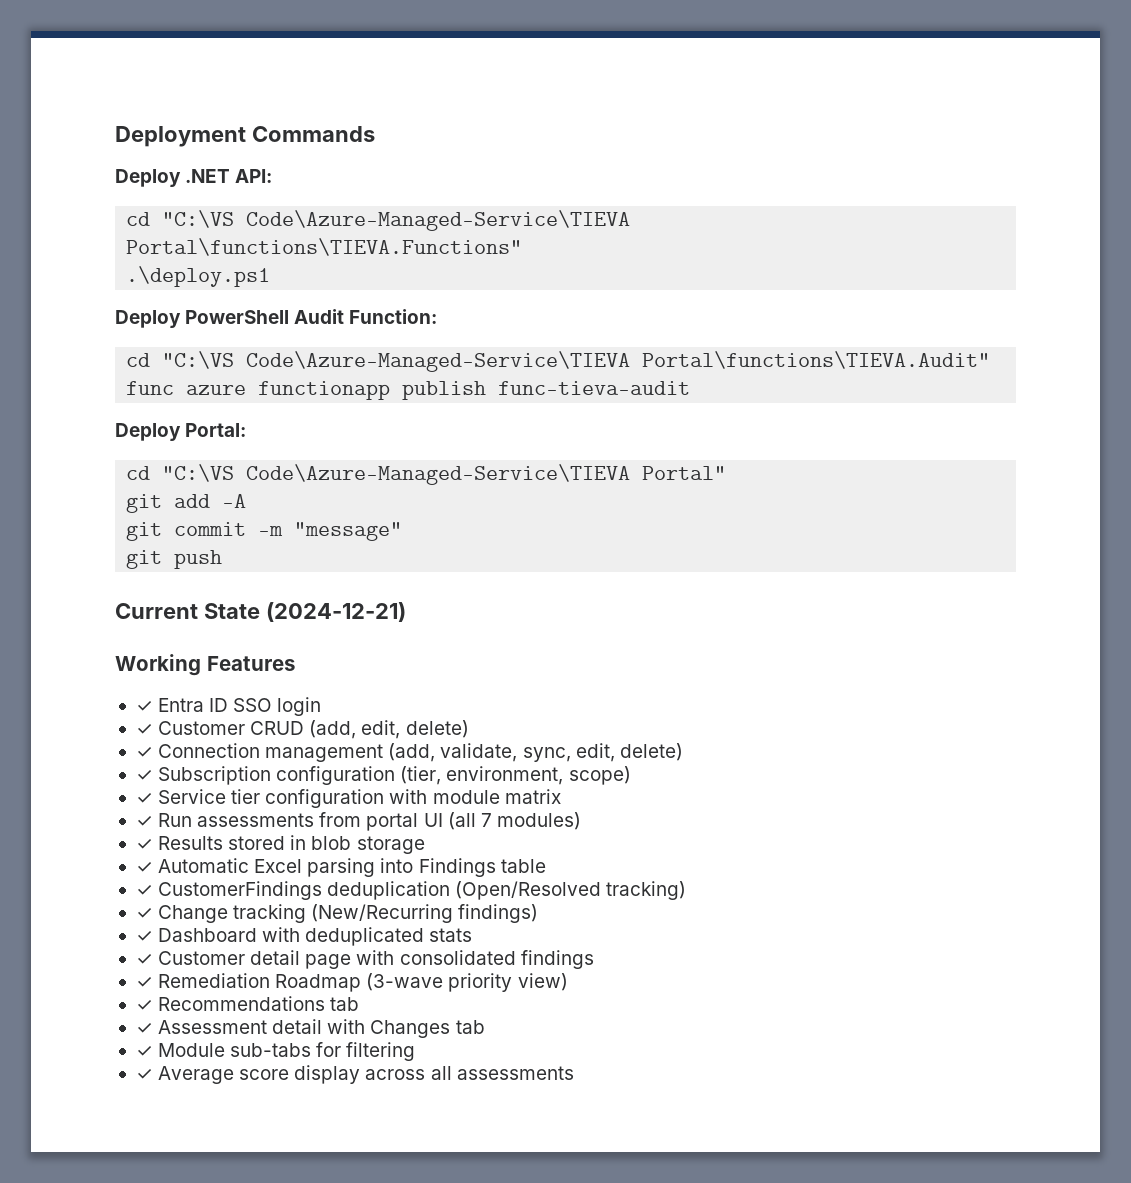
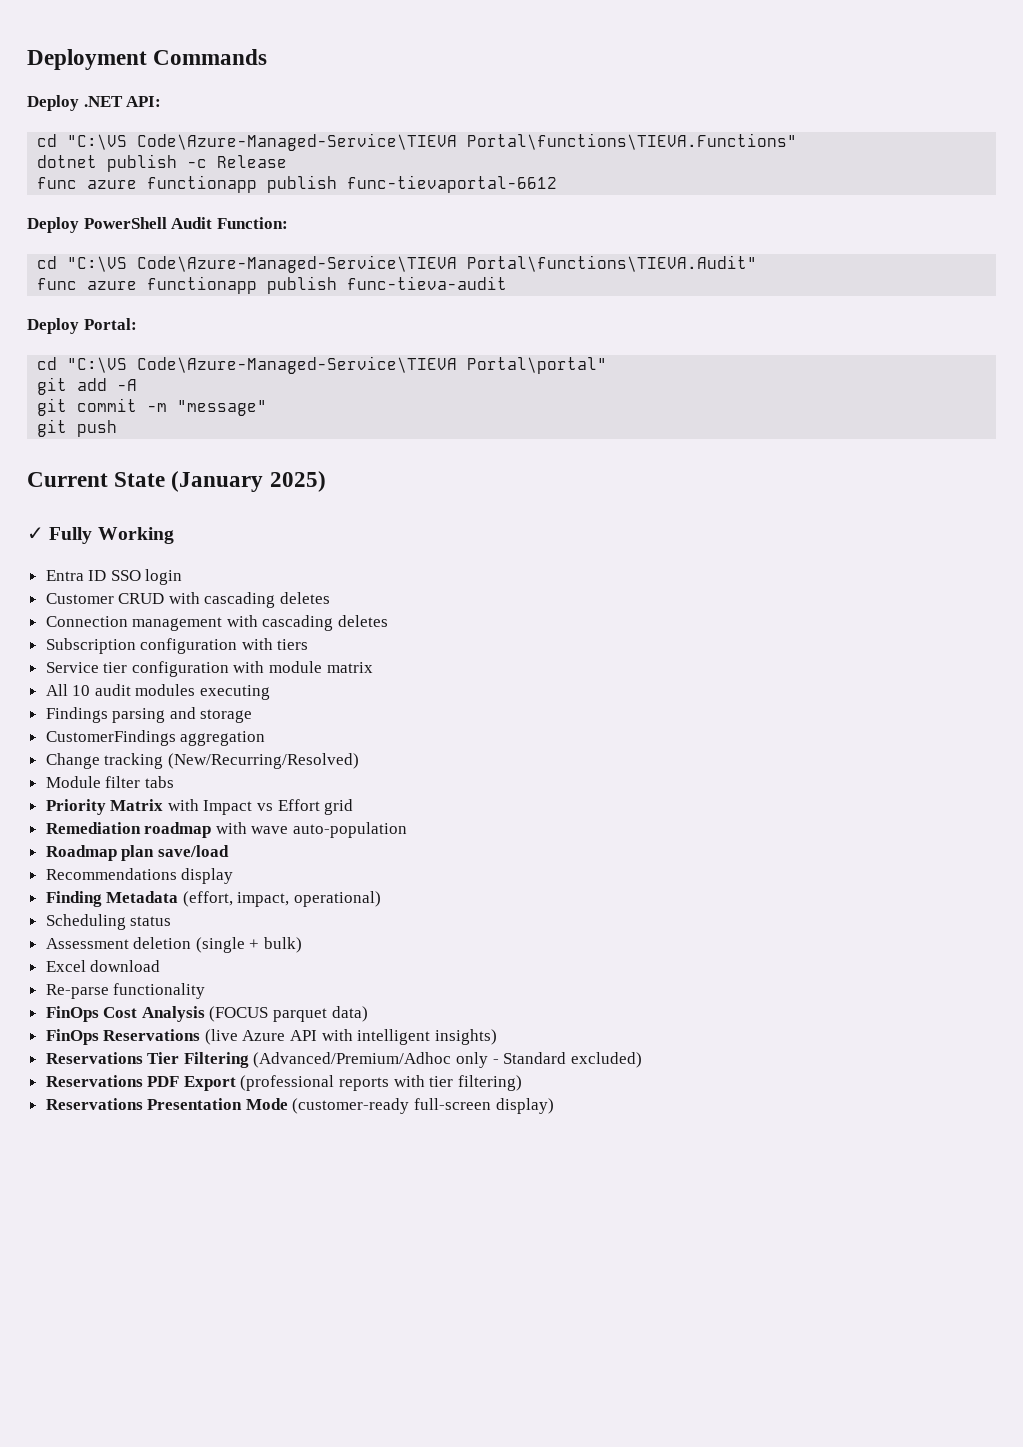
[126,266,271,287] .\deploy.ps1 -> [37,154,288,172] [37,175,558,193] dotnet publish -c Release // func azure functionapp publish func-tievaportal-6612
[642,466,727,480] Portal" -> [467,357,608,374] Portal\portal"
[265,602,406,622] [115,654,295,676] [135,701,153,712] (2024-12-21) // Working Features // ✓ -> [171,471,326,492] [27,527,174,544] (January 2025) // ✓ Fully Working //
[135,724,153,735] ✓ -> (183, 577) none
[309,720,469,739] [135,743,683,762] [135,766,631,785] [135,793,153,804] (add, edit, delete) // ✓ Connection management (add, validate, sync, edit, delete) // ✓ Subscription configuration (tier, environment, scope) // ✓ -> [168,592,331,608] [45,615,389,631] [45,638,309,654] with cascading deletes // Connection management with cascading deletes // Subscription configuration with tiers //
[135,812,581,831] [135,835,425,854] [135,858,546,877] [135,881,687,900] [135,904,539,923] [135,927,473,946] [135,950,594,969] [135,973,568,992] [135,996,360,1011] [135,1019,485,1038] [135,1042,416,1061] [135,1065,574,1084] ✓ Run assessments from portal UI (all 7 modules) // ✓ Results stored in blob storage // ✓ Automatic Excel parsing into Findings table // ✓ CustomerFindings deduplication (Open/Resolved tracking) // ✓ Change tracking (New/Recurring findings) // ✓ Dashboard with deduplicated stats // ✓ Customer detail page with consolidated findings // ✓ Remediation Roadmap (3-wave priority view) // ✓ Recommendations tab // ✓ Assessment detail with Changes tab // ✓ Module sub-tabs for filtering // ✓ Average score display across all assessments -> [45,684,271,700] [45,707,253,723] [45,730,266,746] [45,753,359,769] [45,776,174,788] [45,799,354,815] [45,822,408,838] [45,845,229,861] [45,868,234,884] [45,891,382,907] [45,914,172,930] [45,937,303,953] [45,960,161,972] [45,983,206,999] [45,1006,368,1022] [45,1029,497,1045] [45,1052,642,1068] [45,1075,522,1091] [45,1098,554,1114] All 10 audit modules executing // Findings parsing and storage // CustomerFindings aggregation // Change tracking (New/Recurring/Resolved) // Module filter tabs // Priority Matrix with Impact vs Effort grid // Remediation roadmap with wave auto-population // Roadmap plan save/load // Recommendations display // Finding Metadata (effort, impact, operational) // Scheduling status // Assessment deletion (single + bulk) // Excel download // Re-parse functionality // FinOps Cost Analysis (FOCUS parquet data) // FinOps Reservations (live Azure API with intelligent insights) // Reservations Tier Filtering (Advanced/Premium/Adhoc only - Standard excluded) // Reservations PDF Export (professional reports with tier filtering) // Reservations Presentation Mode (customer-ready full-screen display)

